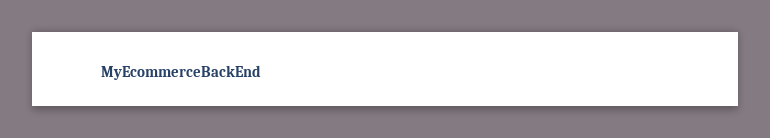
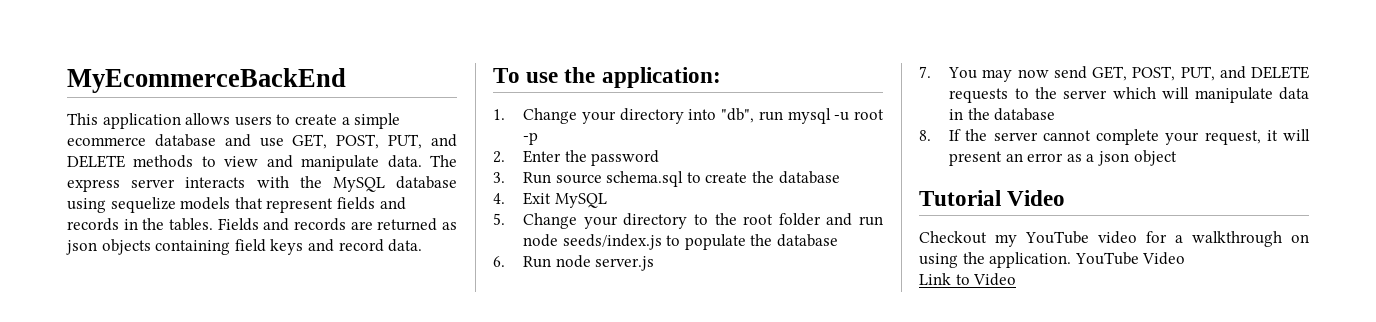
(261, 72) none -> [67,113,401,129] [67,134,457,149] [67,155,457,171] [67,176,457,192] [67,197,406,213] [67,218,458,231] [66,239,423,255] [493,67,721,88] [493,108,885,124] [523,132,539,145] [493,150,660,166] [493,171,840,187] [493,192,607,208] [493,213,883,229] [523,234,839,250] [493,255,655,271] [919,66,1309,82] [949,87,1309,103] [949,108,1056,121] [919,129,1310,145] [949,150,1177,166] [919,190,1066,206] [919,231,1309,247] [919,252,1186,268] [919,273,1017,286] // This application allows users to create a simple ecommerce database and use GET, POST, PUT, and DELETE methods to view and manipulate data. The express server interacts with the MySQL database using sequelize models that represent fields and records in the tables. Fields and records are returned as json objects containing field keys and record data. // To use the application: // 1. Change your directory into "db", run mysql -u root -p // 2. Enter the password // 3. Run source schema.sql to create the database // 4. Exit MySQL // 5. Change your directory to the root folder and run node seeds/index.js to populate the database // 6. Run node server.js // 7. You may now send GET, POST, PUT, and DELETE requests to the server which will manipulate data in the database // 8. If the server cannot complete your request, it will present an error as a json object // Tutorial Video // Checkout my YouTube video for a walkthrough on using the application. YouTube Video // Link to Video

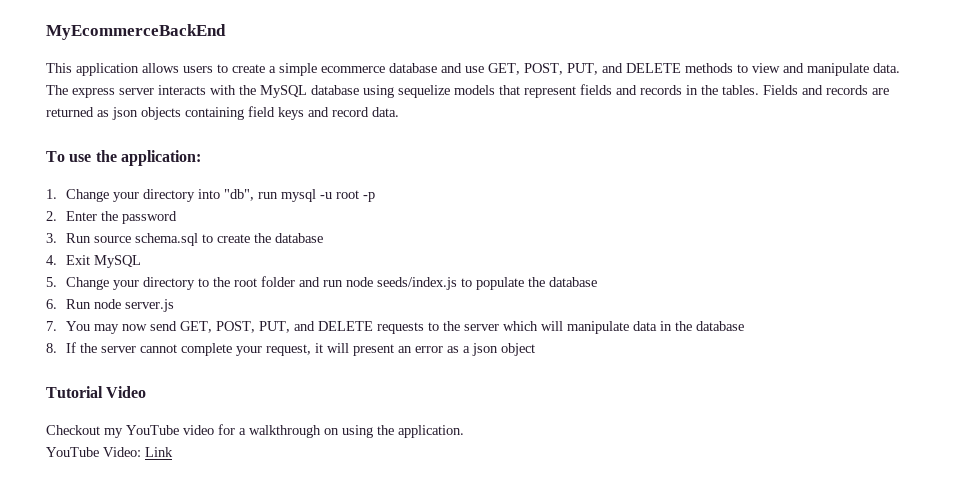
[1074,252,1186,265] [919,273,1017,286] YouTube Video // Link to Video -> [46,447,173,457] // YouTube Video: Link

